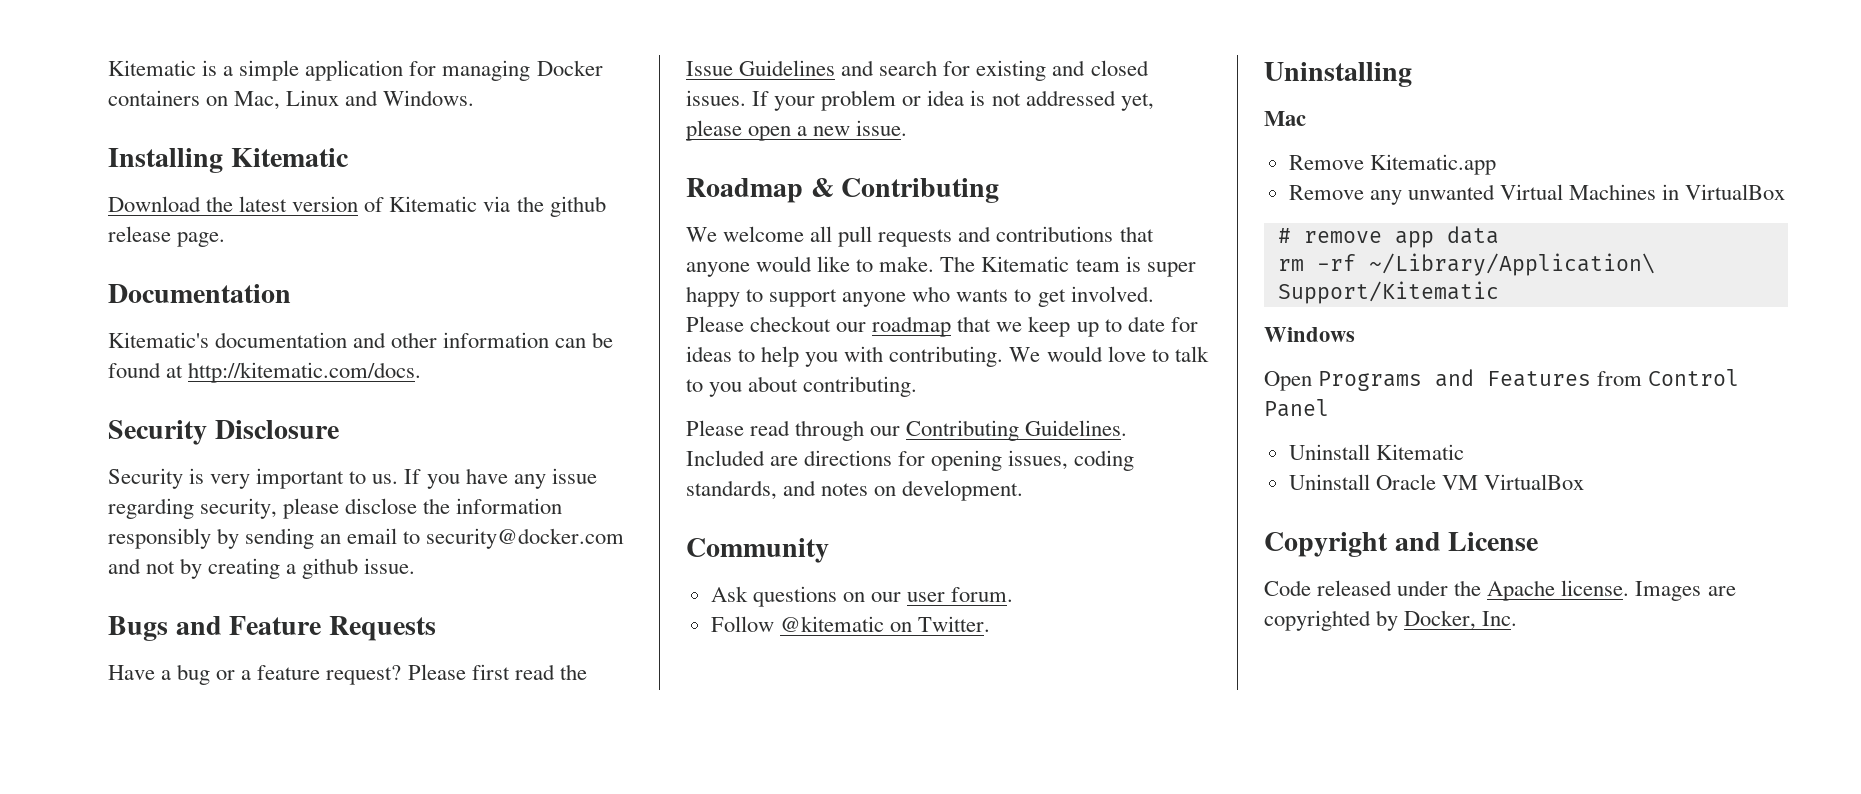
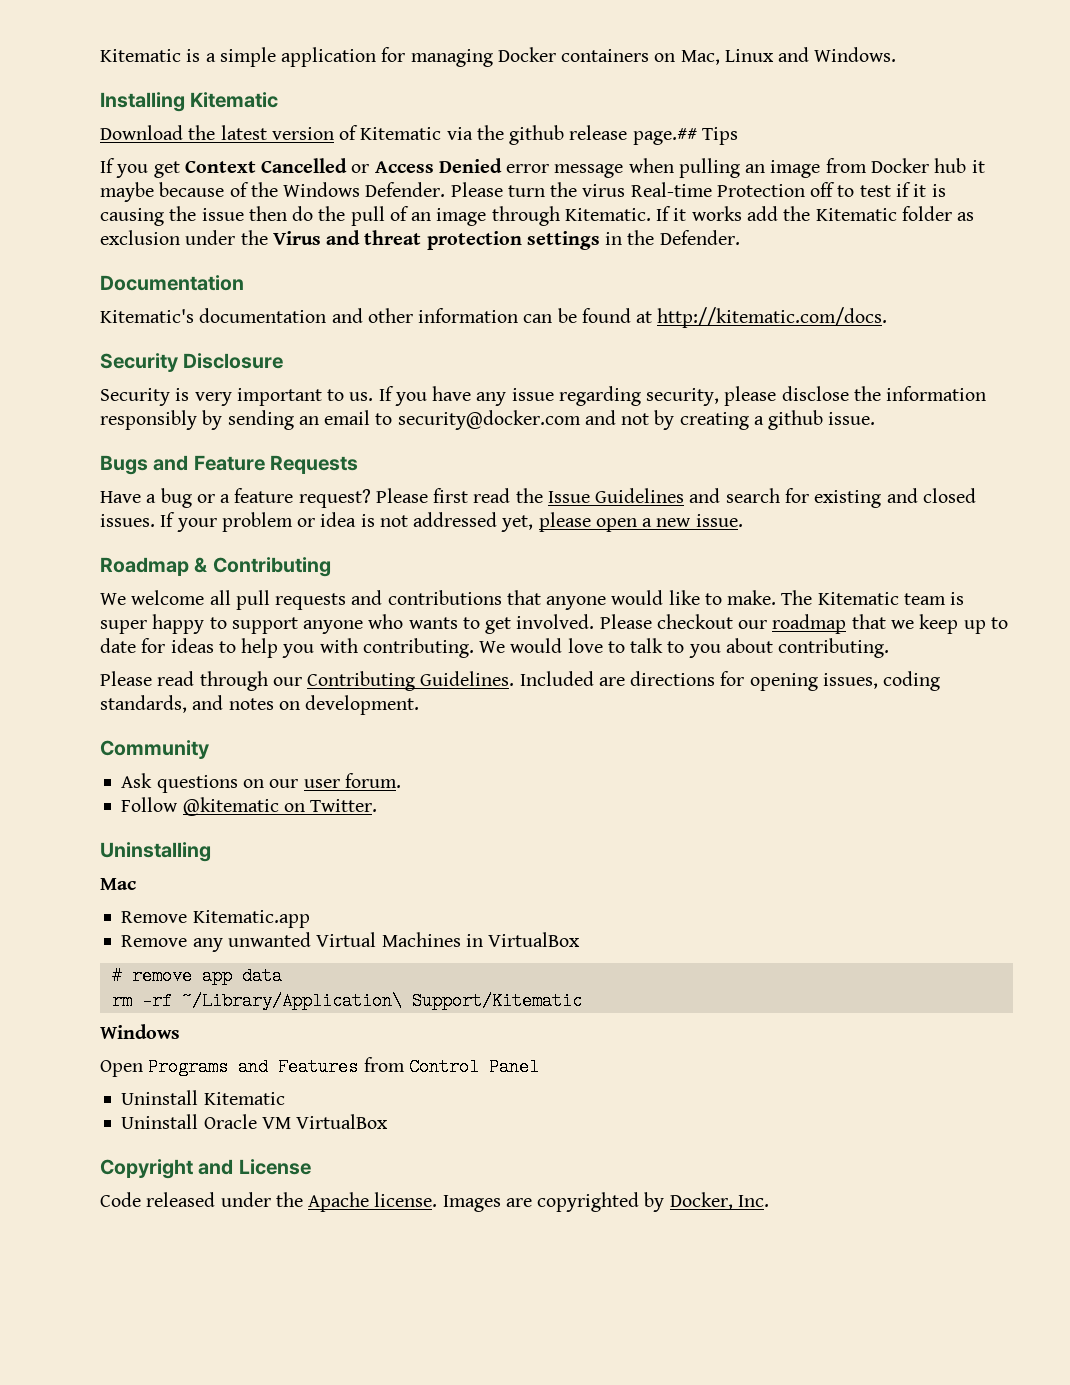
[177,232,226,247] page. -> [632,127,738,145] [100,158,985,178] [100,182,946,202] [100,206,975,226] [100,230,740,250] page.## Tips // If you get Context Cancelled or Access Denied error message when pulling an image from Docker hub it maybe because of the Windows Defender. Please turn the virus Real-time Protection off to test if it is causing the issue then do the pull of an image through Kitematic. If it works add the Kitematic folder as exclusion under the Virus and threat protection settings in the Defender.

